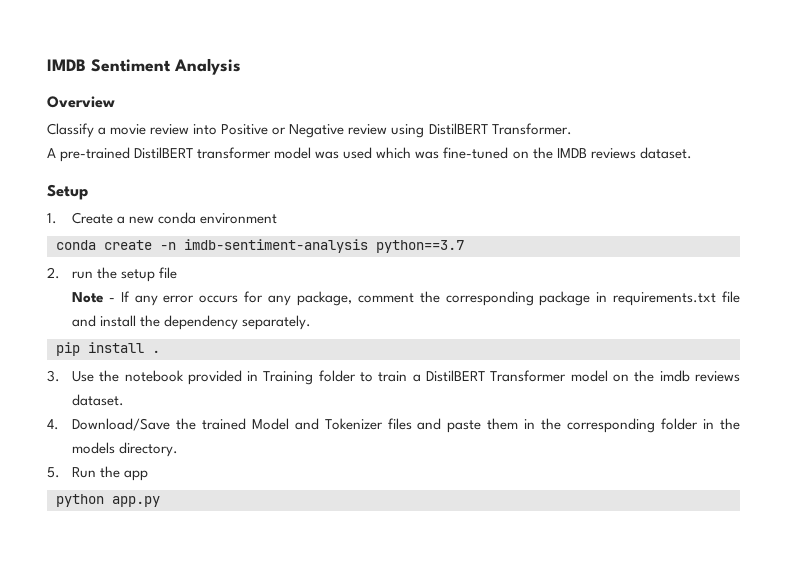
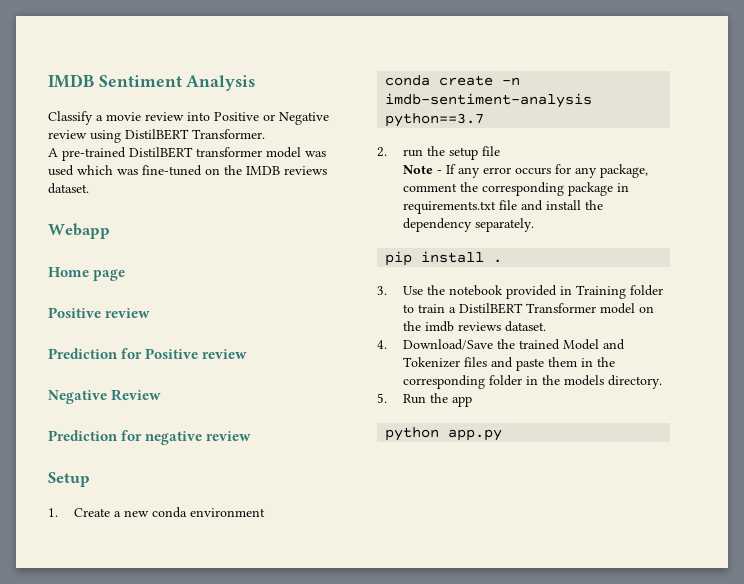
[47,96,115,108] // Overview -> (256, 83) none
(692, 153) none -> [48,223,110,239] [48,267,126,281] [48,307,151,318] [48,348,248,359] [48,389,162,404] [48,430,252,445] // Webapp // Home page // Positive review // Prediction for Positive review // Negative Review // Prediction for negative review

